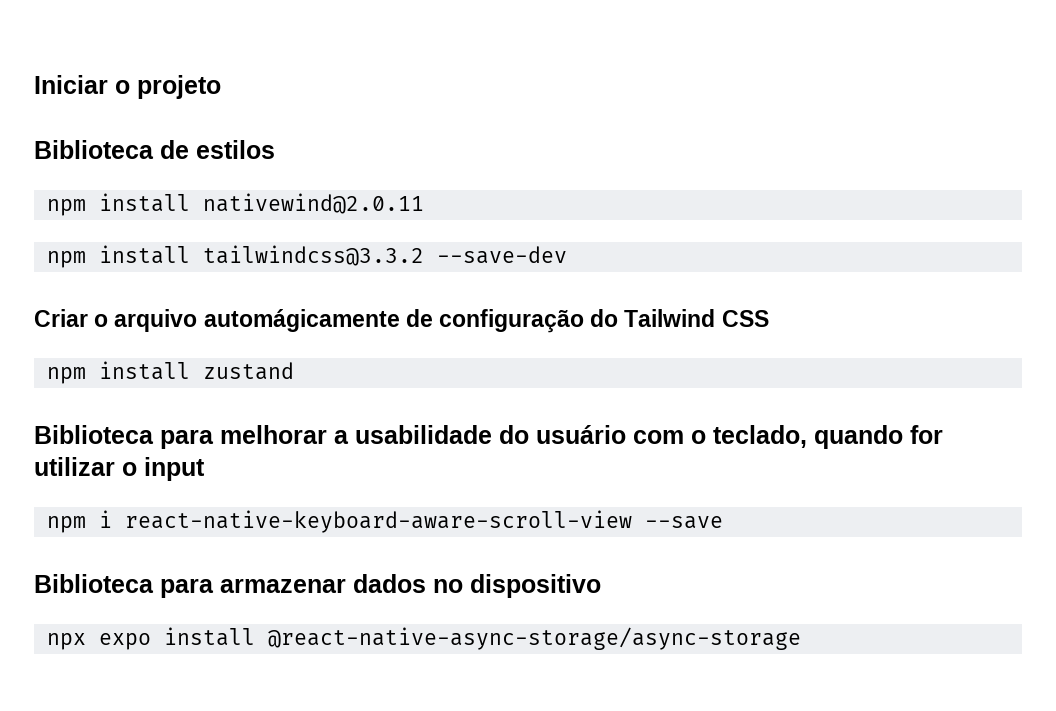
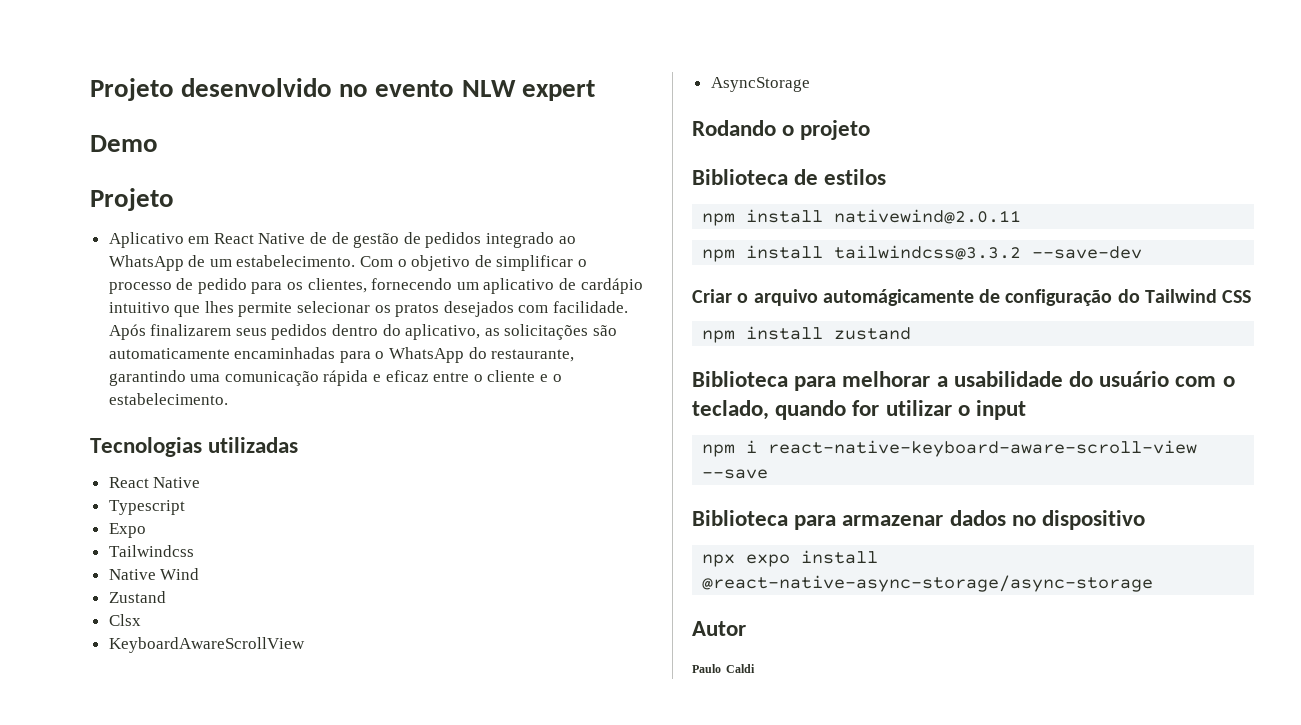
[34,75,108,94] Iniciar -> [90,78,595,101] [90,135,158,152] [90,188,174,211] [108,232,576,248] [108,255,588,271] [108,278,643,294] [108,301,629,317] [108,324,618,340] [108,347,575,363] [108,370,562,386] [108,393,228,405] [90,437,299,457] [108,477,201,488] [108,500,185,515] [108,523,146,538] [108,545,194,557] [108,568,200,580] [108,591,166,603] [108,614,141,626] [108,637,305,653] [710,77,810,92] [692,120,776,136] Projeto desenvolvido no evento NLW expert // Demo // Projeto // Aplicativo em React Native de de gestão de pedidos integrado ao WhatsApp de um estabelecimento. Com o objetivo de simplificar o processo de pedido para os clientes, fornecendo um aplicativo de cardápio intuitivo que lhes permite selecionar os pratos desejados com facilidade. Após finalizarem seus pedidos dentro do aplicativo, as solicitações são automaticamente encaminhadas para o WhatsApp do restaurante, garantindo uma comunicação rápida e eficaz entre o cliente e o estabelecimento. // Tecnologias utilizadas // React Native // Typescript // Expo // Tailwindcss // Native Wind // Zustand // Clsx // KeyboardAwareScrollView // AsyncStorage // Rodando
(801, 638) none -> [692,621,746,636] [692,664,755,673] // Autor // Paulo Caldi

